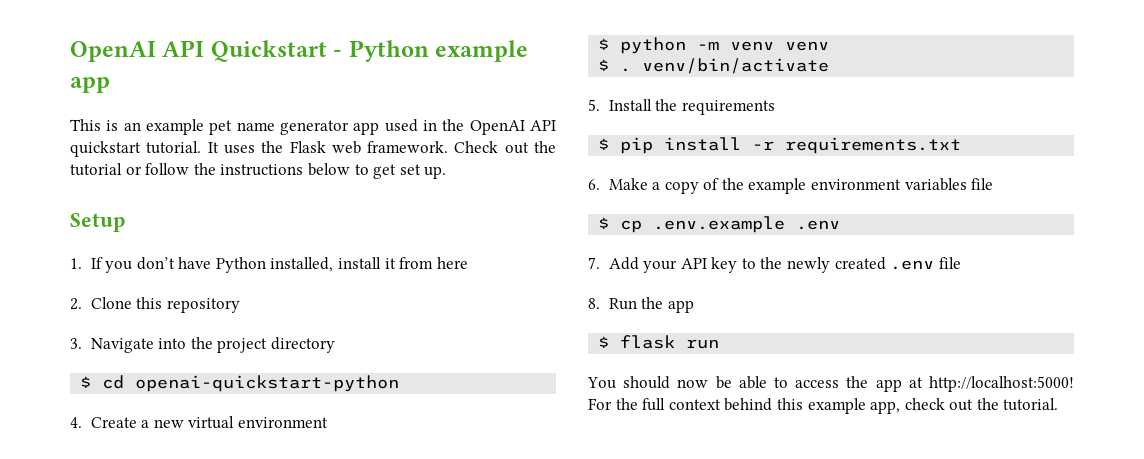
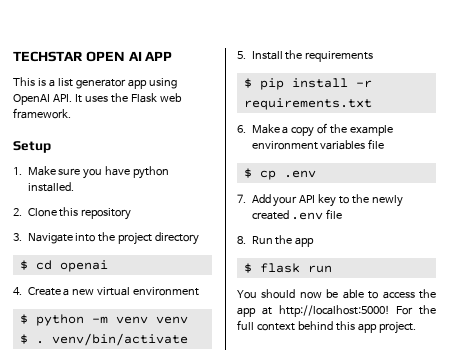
[70,40,529,62] [70,77,110,93] [70,119,556,135] [70,141,202,157] OpenAI API Quickstart - Python example app // This is an example pet name generator app used in the OpenAI API quickstart tutorial. -> [13,51,173,62] [13,77,177,89] [13,94,72,105] TECHSTAR OPEN AI APP // This is a list generator app using OpenAI API.
[454,141,556,154] [70,163,447,179] [70,213,125,232] [70,257,468,273] Check out the tutorial or follow the instructions below to get set up. // Setup // 1. If you don’t have Python installed, install it from here -> [13,141,51,153] [13,166,170,179] [27,182,74,192] // Setup // 1. Make sure you have python installed.
[135,375,400,392] openai-quickstart-python -> [59,260,108,272] openai
[653,216,786,233] .env.example -> (276, 175) none
[807,398,1059,414] example app, check out the tutorial. -> [357,321,416,334] app project.

